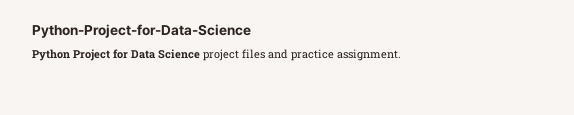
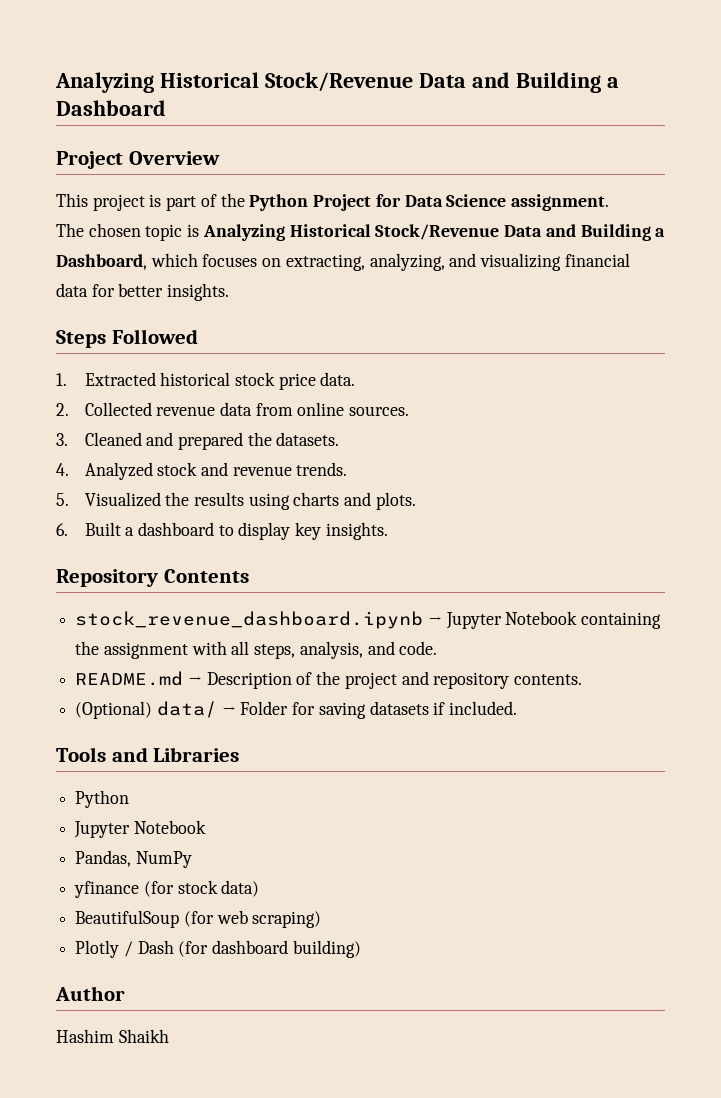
[32,24,251,38] Python-Project-for-Data-Science // -> [55,72,619,93] [56,100,166,116] [56,151,220,169] [56,193,245,211] Analyzing Historical Stock/Revenue Data and Building a Dashboard // Project Overview // This project is part of the
[203,49,401,61] project files and practice assignment. -> [510,194,609,211] [56,223,666,241] [56,253,630,271] [56,283,230,301] [56,329,198,348] [56,372,356,390] [56,402,410,416] [56,432,340,450] [56,462,348,480] [56,492,416,510] [56,522,388,540] [56,569,249,587] [75,611,662,629] [75,641,438,659] [75,671,583,689] [75,701,518,719] [56,747,240,762] [75,790,130,808] [74,820,206,838] [75,850,192,868] [74,880,260,898] [75,910,322,928] [75,940,361,958] [55,986,125,1001] [56,1029,169,1043] assignment. // The chosen topic is Analyzing Historical Stock/Revenue Data and Building a Dashboard, which focuses on extracting, analyzing, and visualizing financial data for better insights. // Steps Followed // 1. Extracted historical stock price data. // 2. Collected revenue data from online sources. // 3. Cleaned and prepared the datasets. // 4. Analyzed stock and revenue trends. // 5. Visualized the results using charts and plots. // 6. Built a dashboard to display key insights. // Repository Contents // stock_revenue_dashboard.ipynb → Jupyter Notebook containing the assignment with all steps, analysis, and code. // README.md → Description of the project and repository contents. // (Optional) data/ → Folder for saving datasets if included. // Tools and Libraries // Python // Jupyter Notebook // Pandas, NumPy // yfinance (for stock data) // BeautifulSoup (for web scraping) // Plotly / Dash (for dashboard building) // Author // Hashim Shaikh

